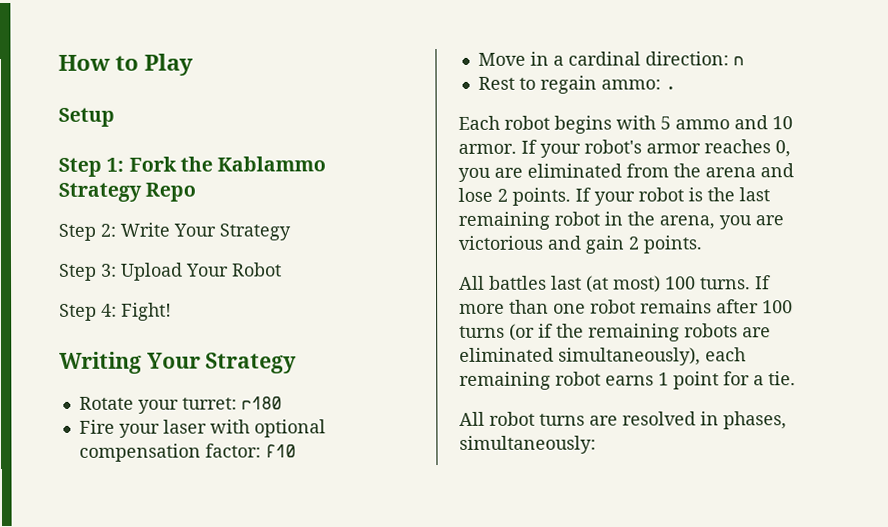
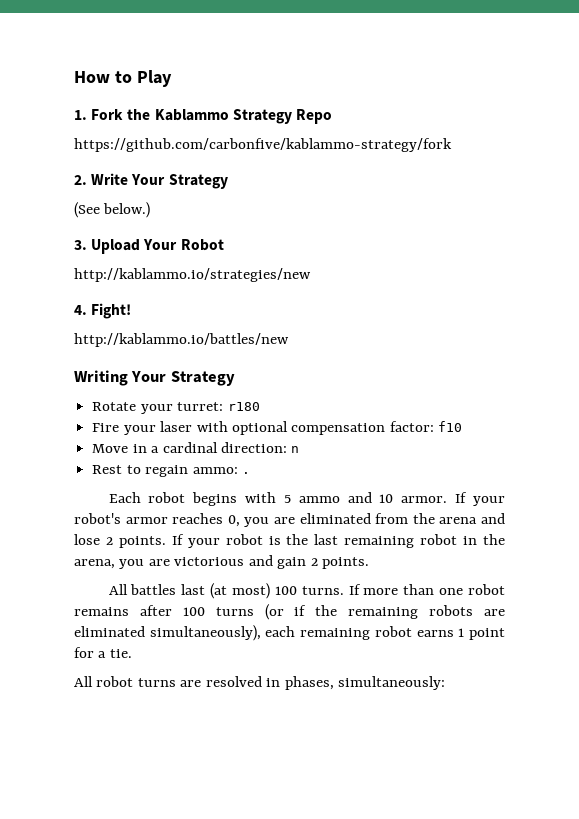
[58,107,115,127] [58,157,125,177] Setup // Step 1: -> [74,110,87,120] 1.
[58,223,116,241] Step 2: -> [74,138,452,152] [74,175,87,185] https://github.com/carbonfive/kablammo-strategy/fork // 2.
[58,263,117,281] Step 3: -> [74,202,151,218] [74,240,87,250] (See below.) // 3.
[59,303,117,321] Step 4: -> [74,268,311,282] [74,305,87,315] http://kablammo.io/strategies/new // 4.
(172, 311) none -> [74,333,289,347] // http://kablammo.io/battles/new

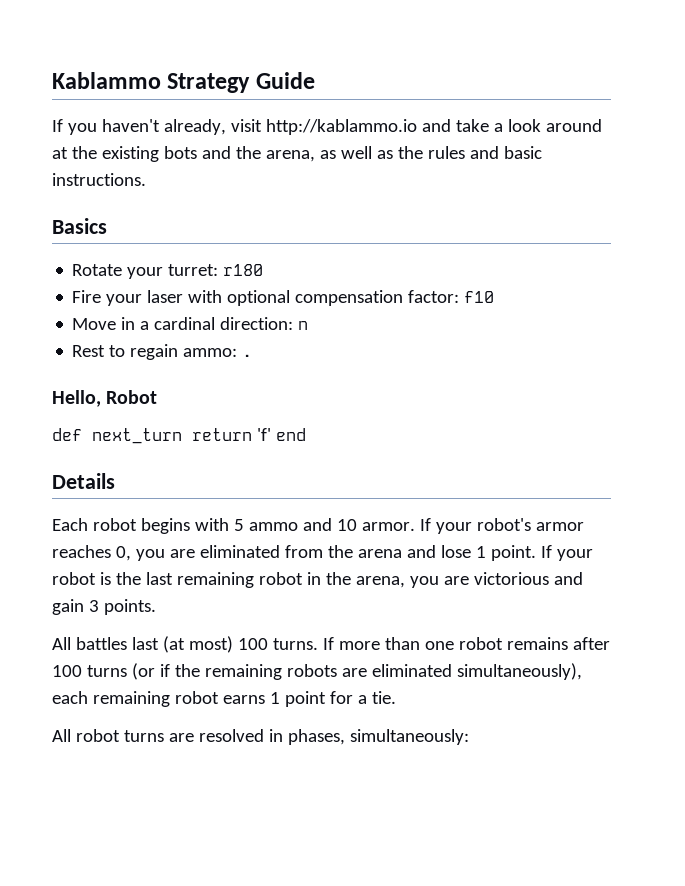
[74,70,172,87] [74,109,332,124] [74,138,452,152] [74,173,228,189] [74,202,151,218] [74,239,224,254] [74,268,311,282] [74,303,132,319] [74,333,289,347] [74,370,235,386] How to Play // 1. Fork the Kablammo Strategy Repo // https://github.com/carbonfive/kablammo-strategy/fork // 2. Write Your Strategy // (See below.) // 3. Upload Your Robot // http://kablammo.io/strategies/new // 4. Fight! // http://kablammo.io/battles/new // Writing Your Strategy -> [52,72,315,93] [52,119,602,135] [52,146,542,162] [52,173,146,186] [52,218,107,234] Kablammo Strategy Guide // If you haven't already, visit http://kablammo.io and take a look around at the existing bots and the arena, as well as the rules and basic instructions. // Basics
(250, 473) none -> [52,390,158,407] [52,428,306,444] [52,473,115,489] // Hello, Robot // def next_turn return 'f' end // Details
[105,536,166,548] 2 points. -> [475,545,536,561] 1 point.
[310,558,318,566] 2 -> [88,600,99,612] 3

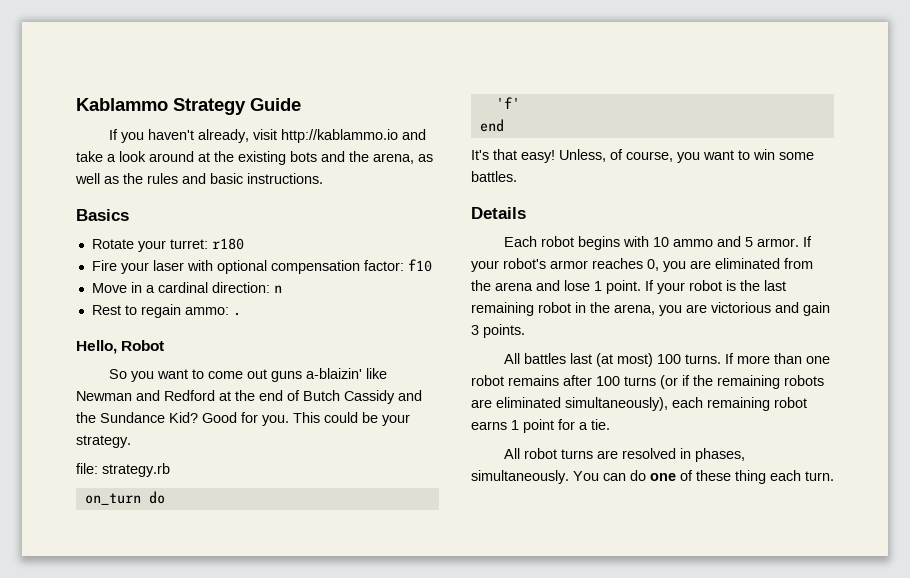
[52,428,252,444] def next_turn return -> [109,368,388,382] [76,390,422,404] [76,412,410,426] [76,435,131,448] [76,463,170,477] [84,491,165,505] So you want to come out guns a-blaizin' like Newman and Redford at the end of Butch Cassidy and the Sundance Kid? Good for you. This could be your strategy. // file: strategy.rb // on_turn do //
[275,428,306,441] end -> [479,119,504,132] [471,149,814,163] [471,171,517,182] // end // It's that easy! Unless, of course, you want to win some battles.
[233,519,244,531] 5 -> [653,237,670,247] 10
[336,519,357,531] 10 -> [745,237,754,247] 5
[349,729,469,745] simultaneously: -> [471,470,834,484] simultaneously. You can do one of these thing each turn.

